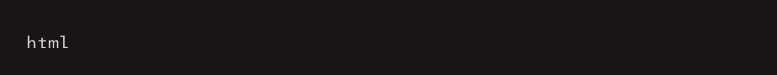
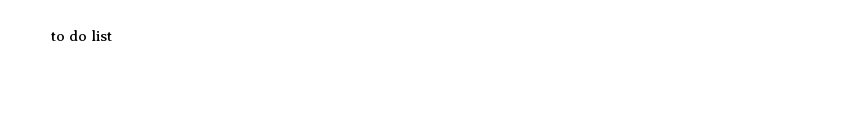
[26,35,70,48] html -> [51,30,113,41] to do list

